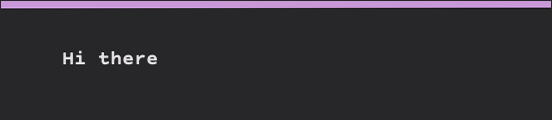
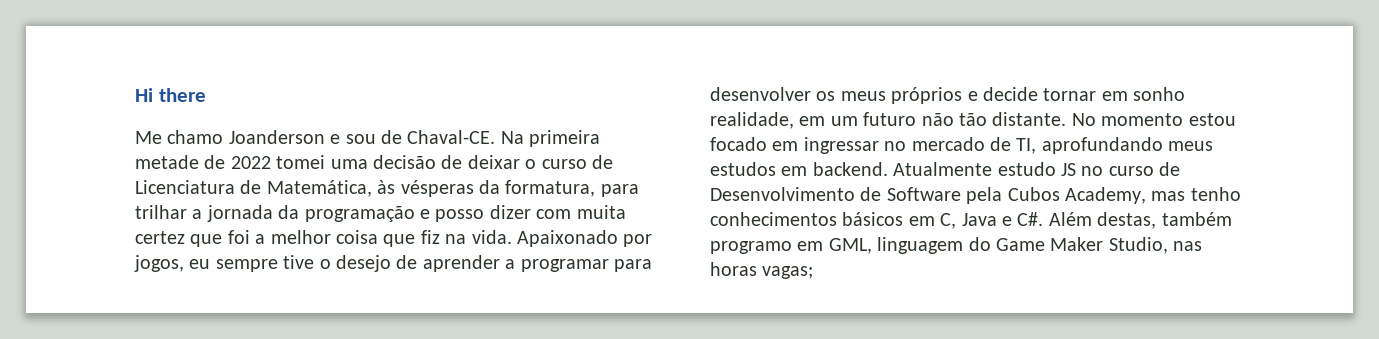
(159, 58) none -> [135,130,601,147] [135,155,613,169] [135,180,639,197] [135,205,626,222] [135,230,653,247] [134,255,652,272] [710,87,1186,104] [710,112,1236,129] [710,137,1214,154] [710,162,1181,176] [710,187,1241,204] [710,212,1232,229] [710,237,1203,254] [710,262,814,279] // Me chamo Joanderson e sou de Chaval-CE. Na primeira metade de 2022 tomei uma decisão de deixar o curso de Licenciatura de Matemática, às vésperas da formatura, para trilhar a jornada da programação e posso dizer com muita certez que foi a melhor coisa que fiz na vida. Apaixonado por jogos, eu sempre tive o desejo de aprender a programar para desenvolver os meus próprios e decide tornar em sonho realidade, em um futuro não tão distante. No momento estou focado em ingressar no mercado de TI, aprofundando meus estudos em backend. Atualmente estudo JS no curso de Desenvolvimento de Software pela Cubos Academy, mas tenho conhecimentos básicos em C, Java e C#. Além destas, também programo em GML, linguagem do Game Maker Studio, nas horas vagas;

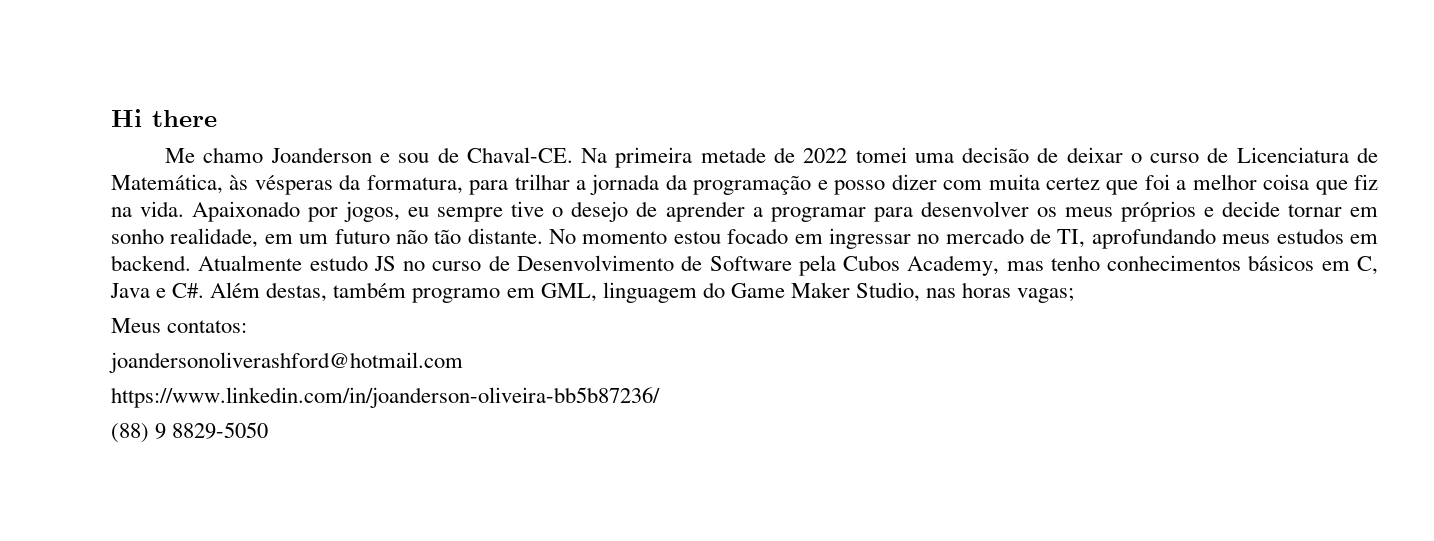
(814, 272) none -> [111,318,248,333] [109,352,463,373] [111,387,660,408] [111,422,269,443] // Meus contatos: // joandersonoliverashford@hotmail.com // https://www.linkedin.com/in/joanderson-oliveira-bb5b87236/ // (88) 9 8829-5050

